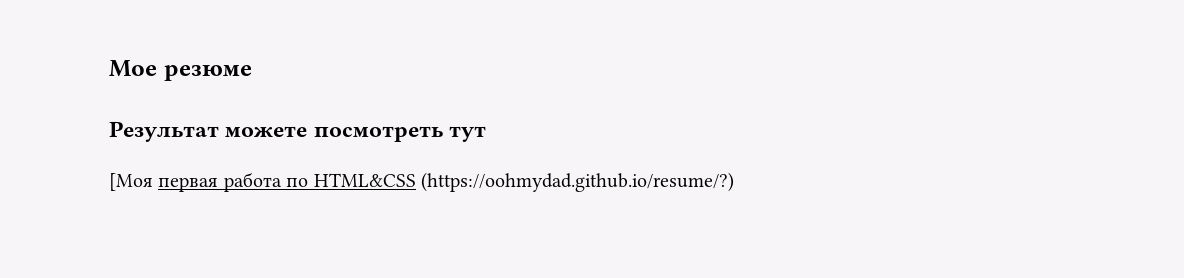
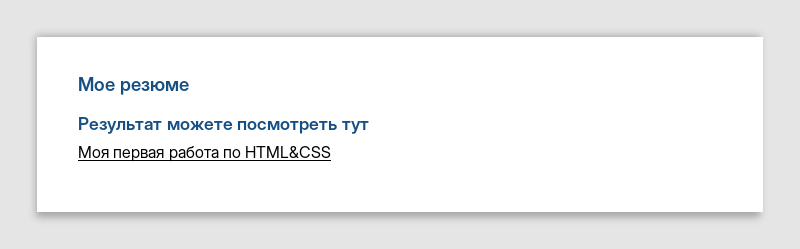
[109,173,153,191] [Моя -> [78,146,109,158] Моя
[421,172,734,192] (https://oohmydad.github.io/resume/?) -> (332, 152) none

